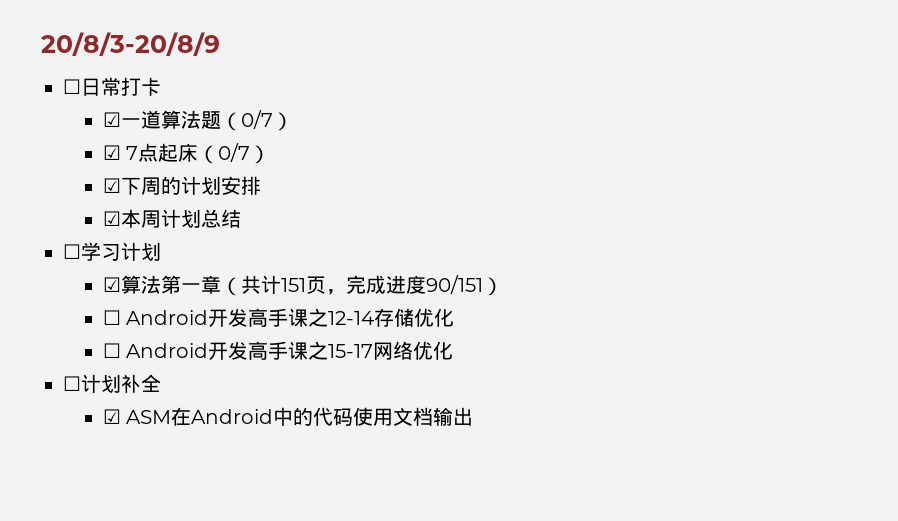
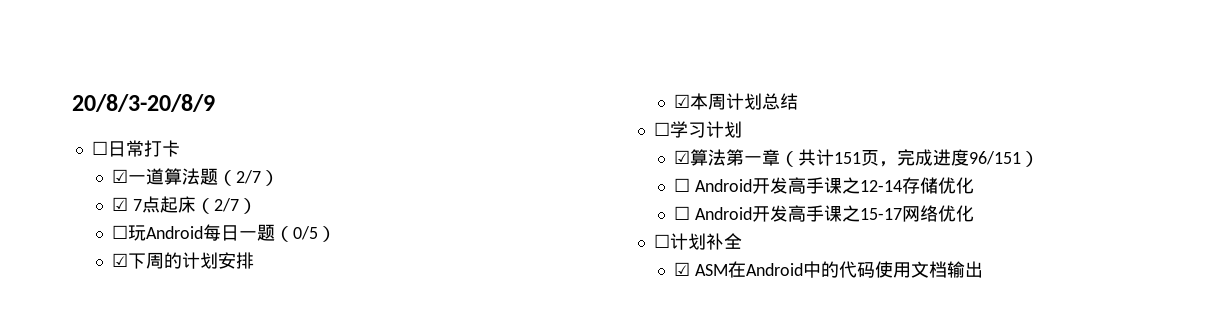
[240,110,273,129] 0/7 -> [236,170,262,184] 2/7
[218,143,251,162] 0/7 -> [214,198,258,214] [112,224,319,242] 2/7） // ☐玩Android每日一题（0/5
[425,275,483,294] 90/151 -> [969,151,1022,165] 96/151

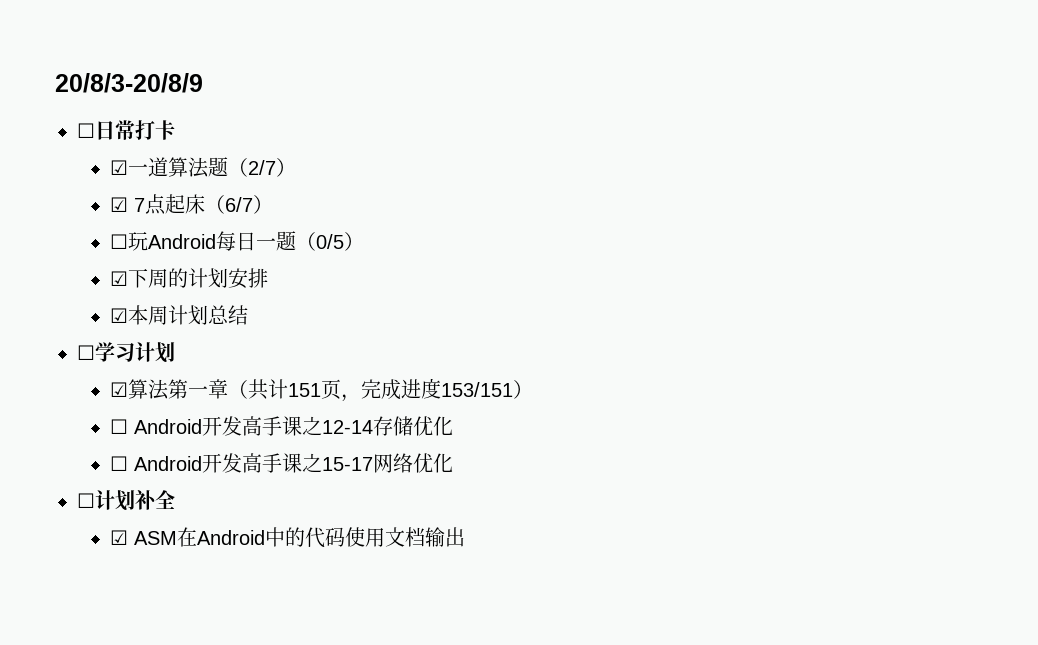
[214,198,240,212] 2/7 -> [225,197,254,212] 6/7
[969,151,1022,165] 96/151 -> [441,382,514,397] 153/151

